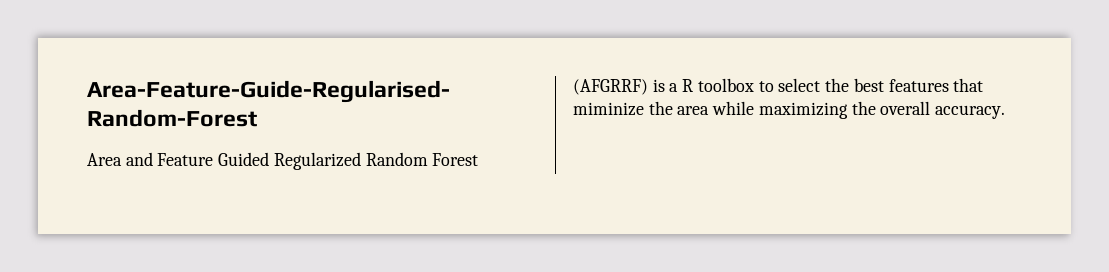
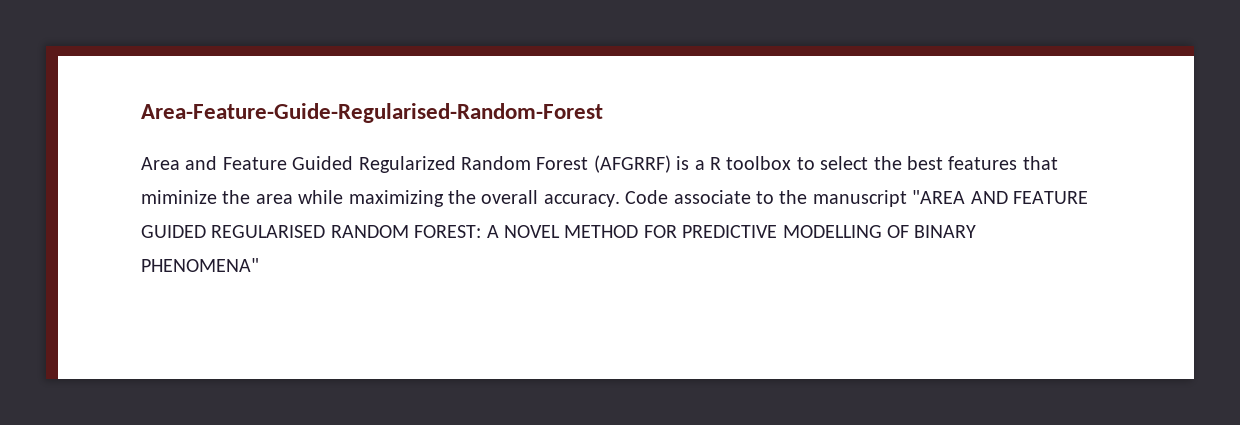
(1006, 112) none -> [625,190,1088,207] [141,225,977,238] [141,258,259,272] Code associate to the manuscript "AREA AND FEATURE GUIDED REGULARISED RANDOM FOREST: A NOVEL METHOD FOR PREDICTIVE MODELLING OF BINARY PHENOMENA"

